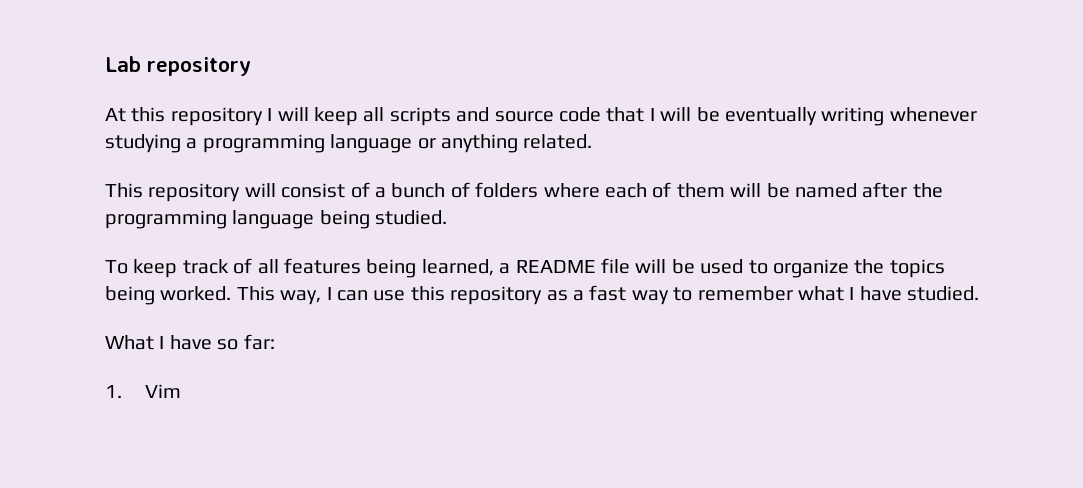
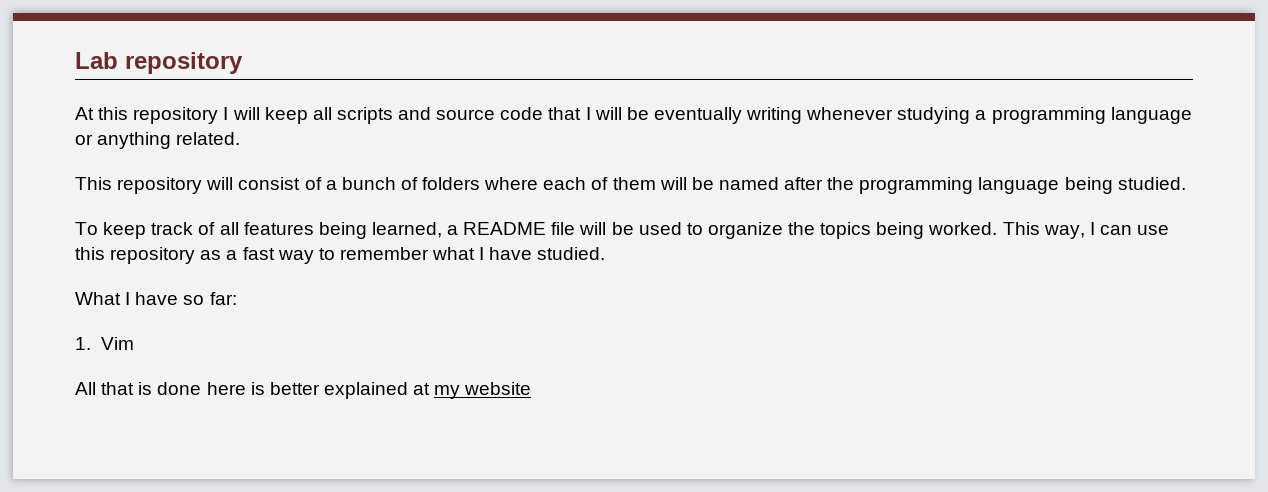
(181, 391) none -> [75,382,532,399] // All that is done here is better explained at my website

